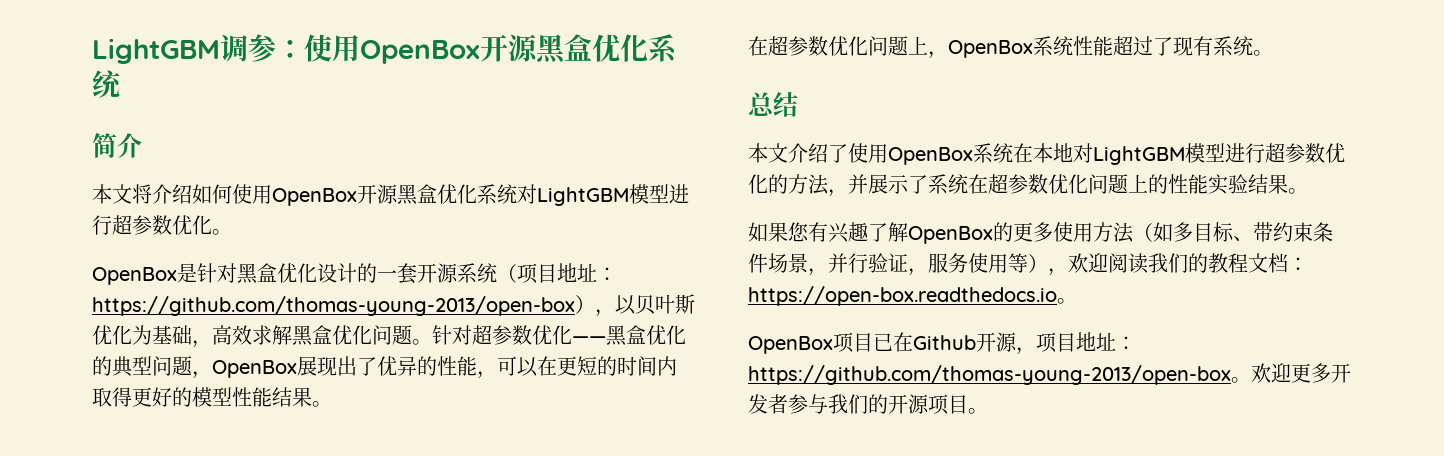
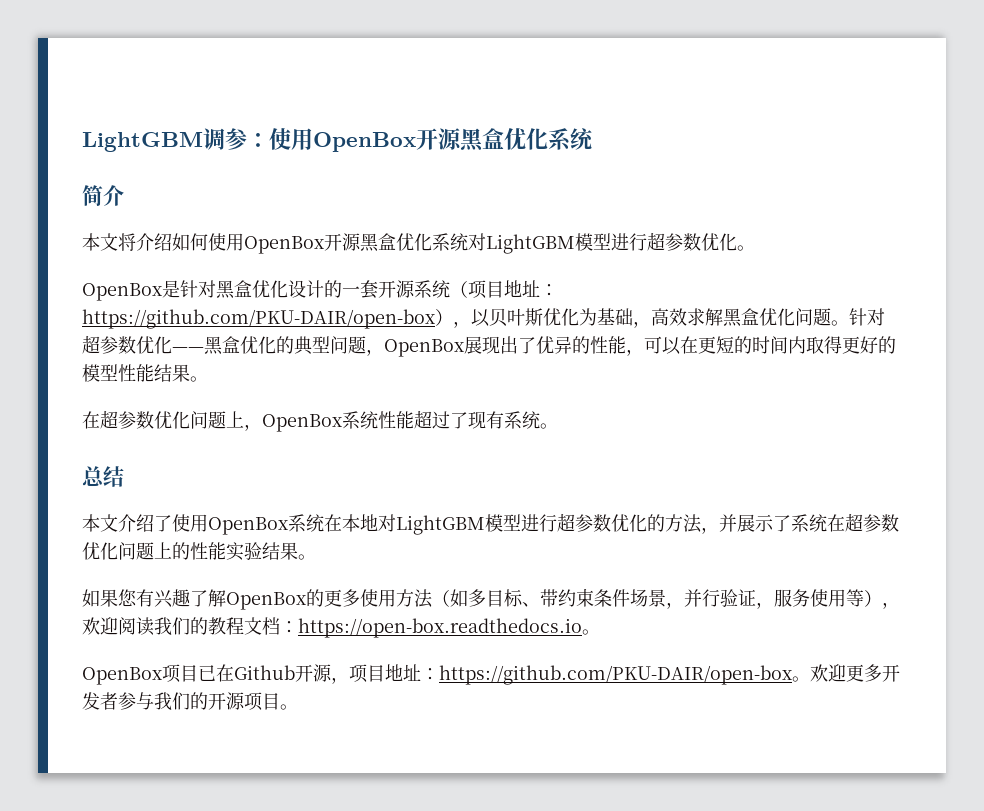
[92,296,575,316] https://github.com/thomas-young-2013/open-box -> [82,309,435,329] https://github.com/PKU-DAIR/open-box
[748,365,1231,385] https://github.com/thomas-young-2013/open-box -> [439,665,792,685] https://github.com/PKU-DAIR/open-box

